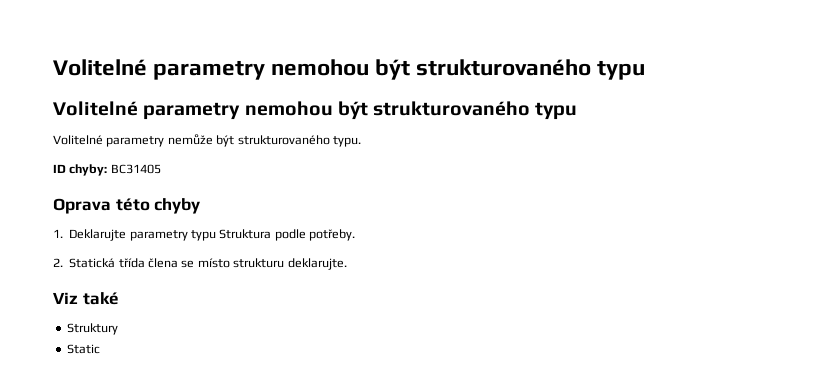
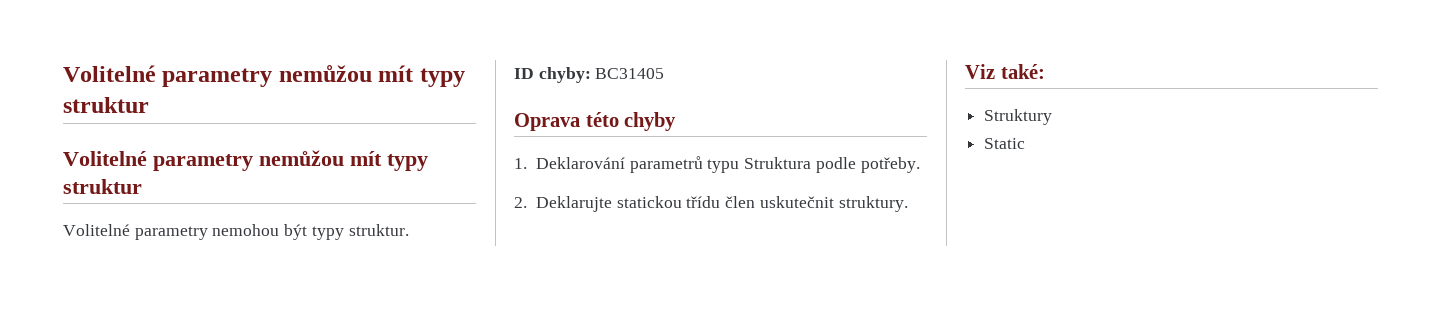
[53,59,646,80] [53,101,578,120] [53,134,361,147] Volitelné parametry nemohou být strukturovaného typu // Volitelné parametry nemohou být strukturovaného typu // Volitelné parametry nemůže být strukturovaného typu. -> [63,65,465,87] [63,97,149,113] [63,150,428,171] [63,179,142,194] [63,224,409,240] Volitelné parametry nemůžou mít typy struktur // Volitelné parametry nemůžou mít typy struktur // Volitelné parametry nemohou být typy struktur.
[69,229,188,241] Deklarujte parametry -> [536,156,703,173] Deklarování parametrů
[69,258,347,270] Statická třída člena se místo strukturu deklarujte. -> [536,196,908,212] Deklarujte statickou třídu člen uskutečnit struktury.
[82,292,119,305] také -> [1000,64,1045,79] také:

